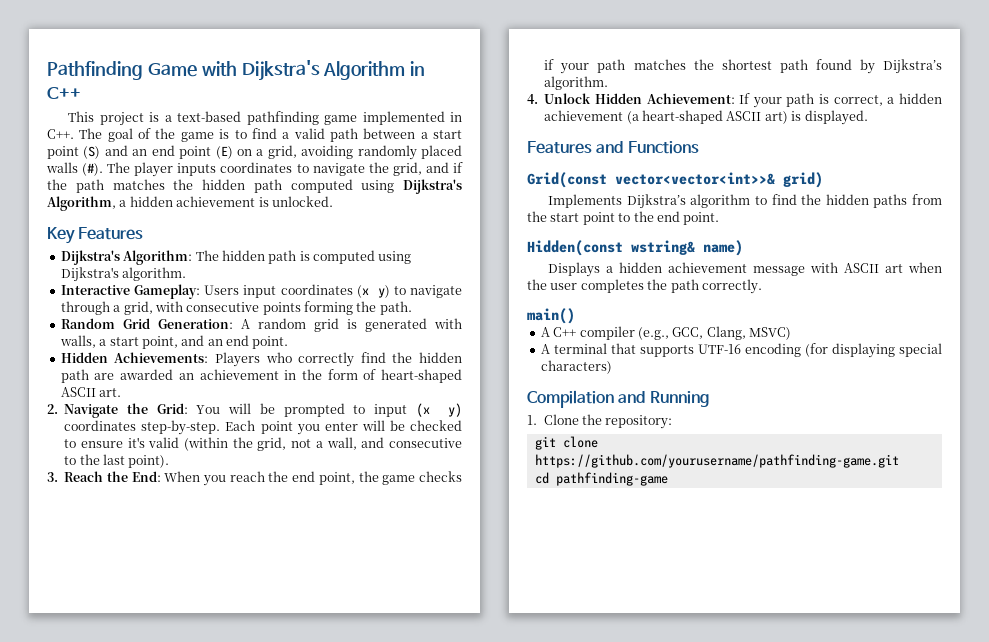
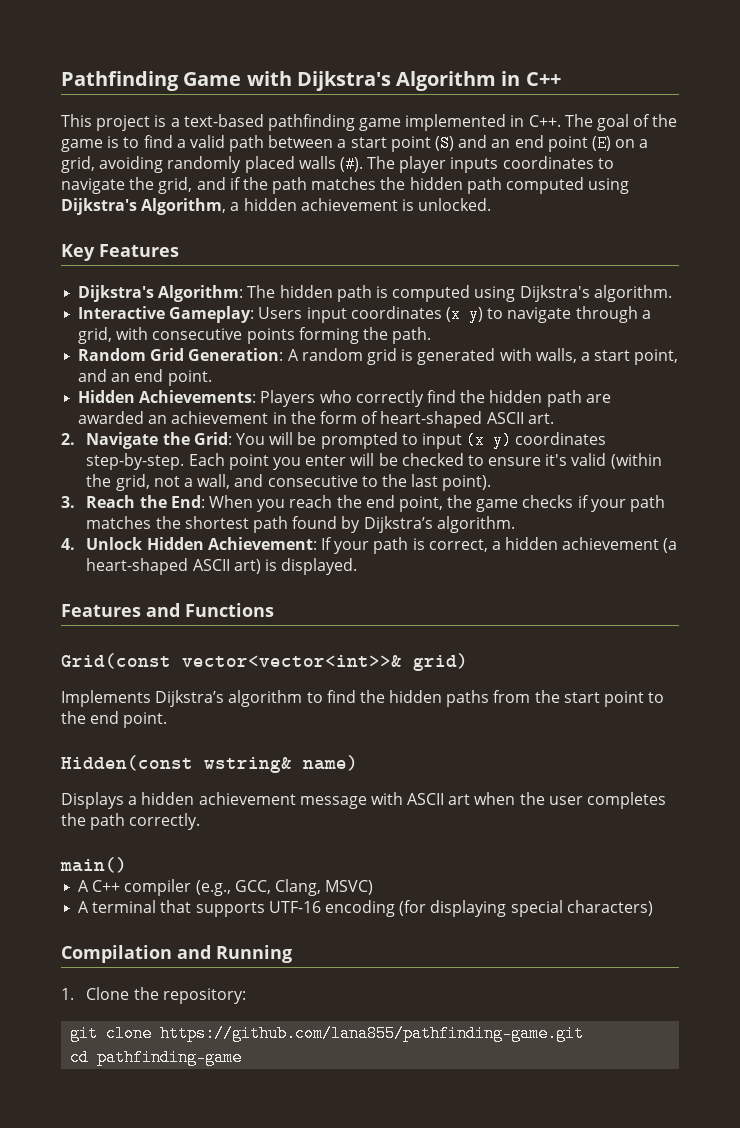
[534,454,899,468] https://github.com/yourusername/pathfinding-game.git -> [160,1025,585,1042] https://github.com/lana855/pathfinding-game.git

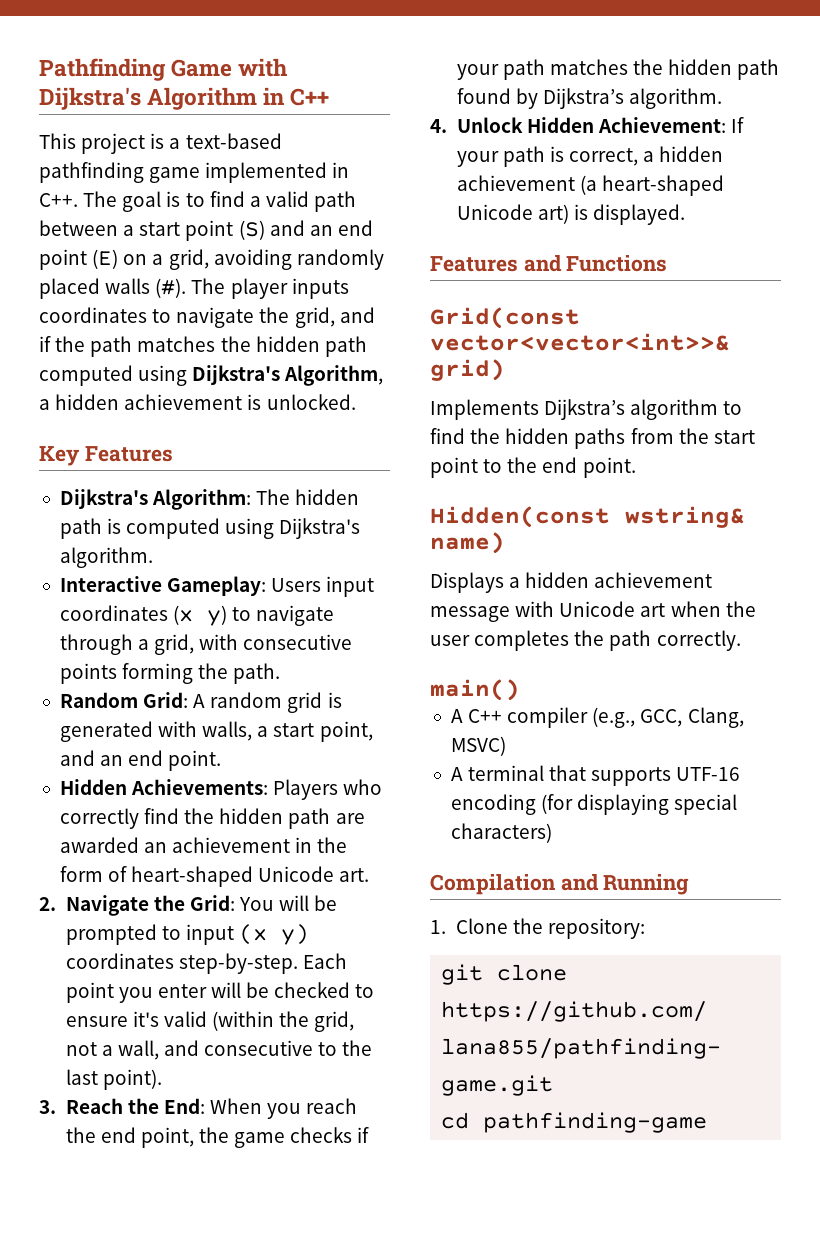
[633,114,678,127] [61,139,103,152] of the game -> (162, 201) none
[150,348,284,361] Grid Generation: -> [143,692,189,708] Grid:
[486,412,524,424] ASCII -> [258,866,335,882] Unicode
[184,516,249,529] shortest -> [668,59,733,75] hidden
[192,559,230,571] ASCII -> [456,204,533,220] Unicode
[407,793,445,805] ASCII -> [559,601,636,617] Unicode

